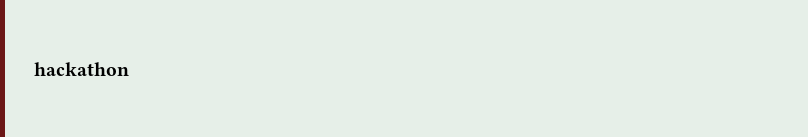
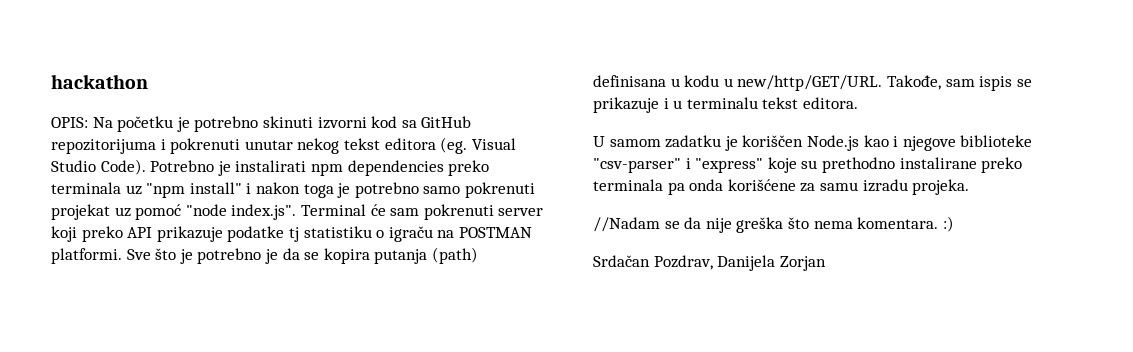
(129, 69) none -> [51,116,472,132] [51,137,516,154] [51,159,490,176] [51,182,535,198] [51,204,544,220] [51,226,532,242] [51,247,478,264] [593,75,1032,91] [593,97,858,113] [593,135,1033,151] [593,157,1023,173] [593,179,970,195] [593,216,954,233] [593,255,826,271] // OPIS: Na početku je potrebno skinuti izvorni kod sa GitHub repozitorijuma i pokrenuti unutar nekog tekst editora (eg. Visual Studio Code). Potrebno je instalirati npm dependencies preko terminala uz "npm install" i nakon toga je potrebno samo pokrenuti projekat uz pomoć "node index.js". Terminal će sam pokrenuti server koji preko API prikazuje podatke tj statistiku o igraču na POSTMAN platformi. Sve što je potrebno je da se kopira putanja (path) definisana u kodu u new/http/GET/URL. Takođe, sam ispis se prikazuje i u terminalu tekst editora. // U samom zadatku je koriščen Node.js kao i njegove biblioteke "csv-parser" i "express" koje su prethodno instalirane preko terminala pa onda korišćene za samu izradu projeka. // //Nadam se da nije greška što nema komentara. :) // Srdačan Pozdrav, Danijela Zorjan

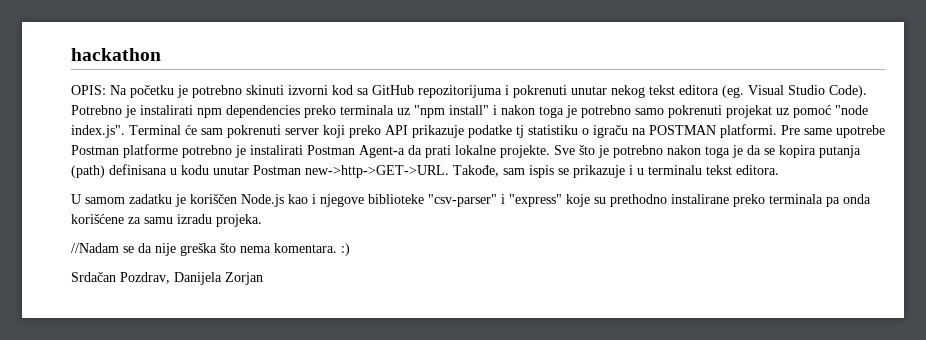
(122, 256) none -> [781,125,885,138] [71,144,550,158] Pre same upotrebe Postman platforme potrebno je instalirati Postman Agent-a da prati lokalne projekte.
(262, 256) none -> [667,145,730,158] nakon toga
[723,75,883,91] u new/http/GET/URL. -> [213,165,449,178] unutar Postman new->http->GET->URL.

